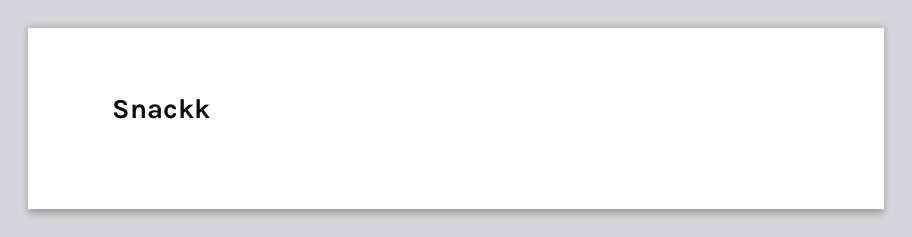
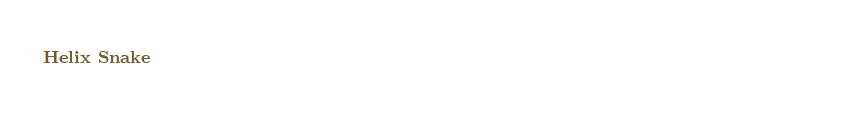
[112,99,210,119] Snackk -> [43,51,150,63] Helix Snake

